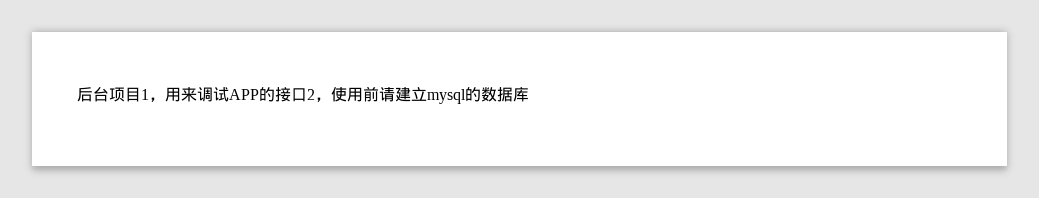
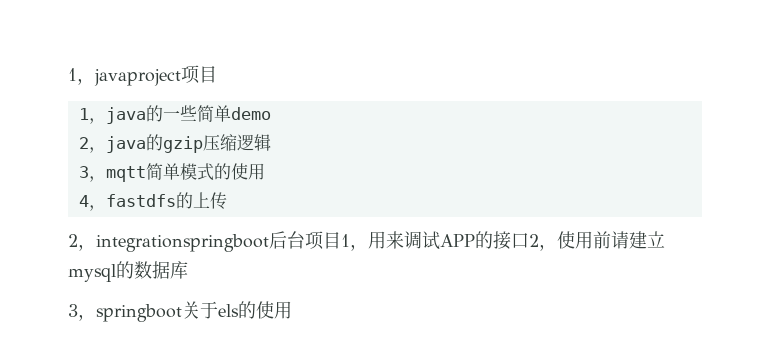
(77, 94) none -> [68,65,217,86] [78,105,271,124] [78,134,271,153] [78,163,265,182] [78,192,227,211] [68,234,269,252] 1，javaproject项目 // 1，java的一些简单demo // 2，java的gzip压缩逻辑 // 3，mqtt简单模式的使用 // 4，fastdfs的上传 // 2，integrationspringboot
(529, 94) none -> [68,301,292,322] // 3，springboot关于els的使用

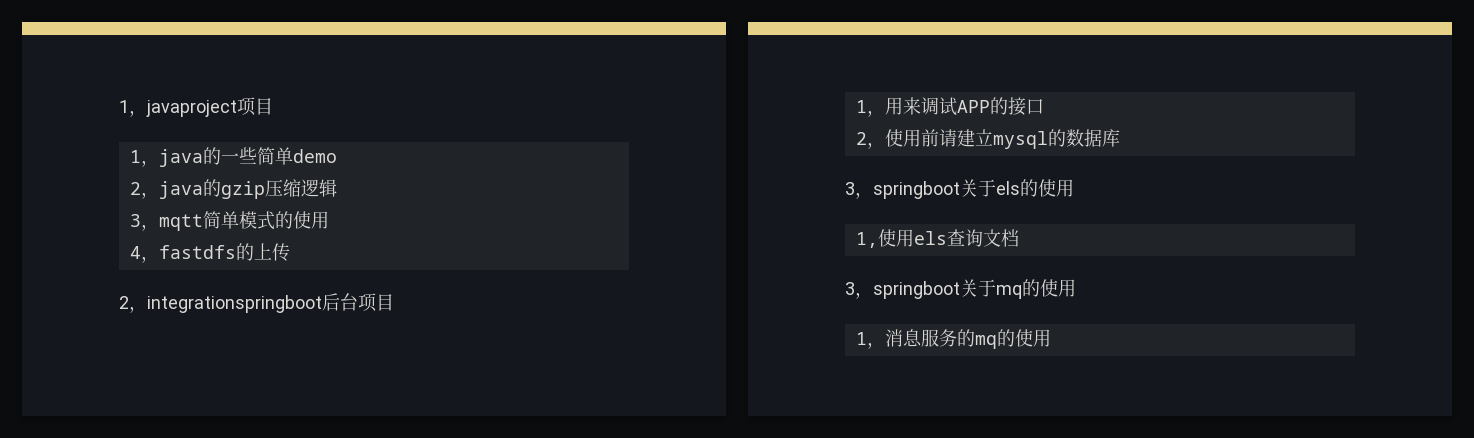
(341, 240) none -> (394, 302) //
(529, 240) none -> (1044, 106) //
(292, 310) none -> [855,229,1019,248] [845,279,1076,299] [855,329,1051,349] // 1,使用els查询文档 // 3，springboot关于mq的使用 // 1，消息服务的mq的使用

